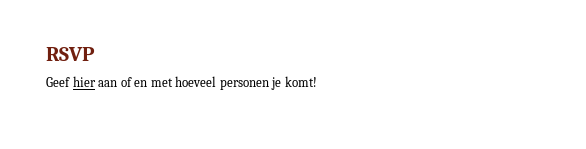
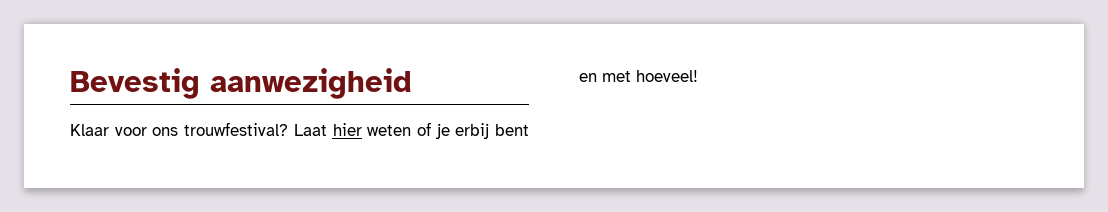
[46,47,95,61] [46,76,317,90] RSVP // Geef hier aan of en met hoeveel personen je komt! -> [70,68,411,99] [70,122,529,139] [579,70,698,82] Bevestig aanwezigheid // Klaar voor ons trouwfestival? Laat hier weten of je erbij bent en met hoeveel!

